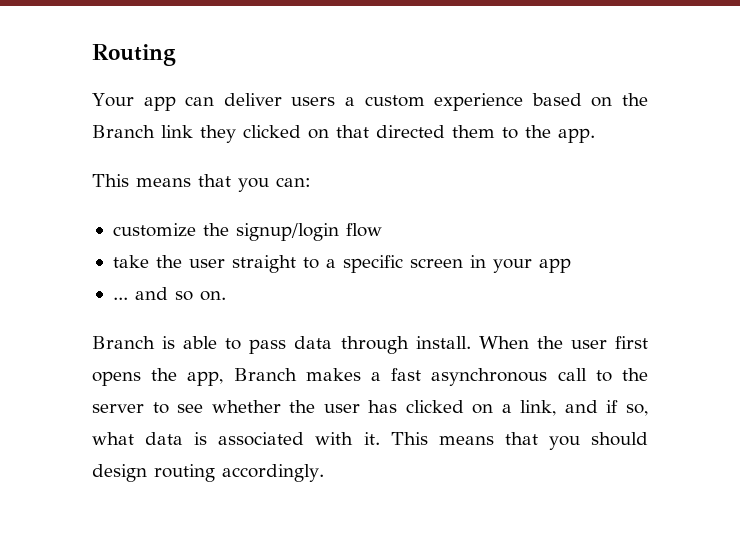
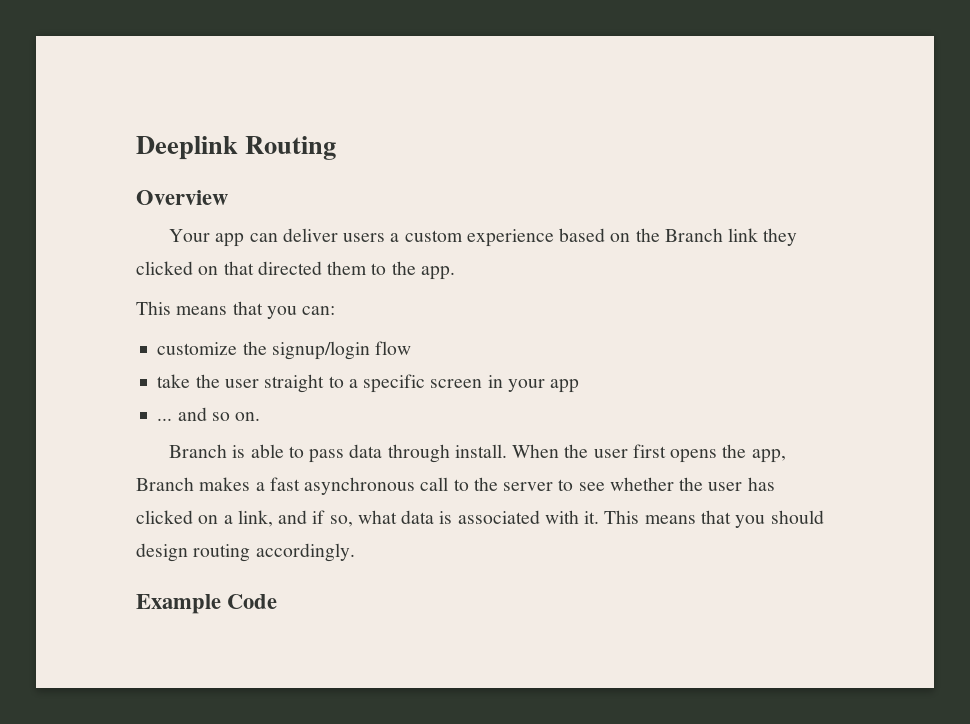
(92, 55) none -> [136,136,238,160] Deeplink
(176, 55) none -> [136,190,228,205] // Overview
(324, 473) none -> [136,594,278,614] // Example Code

